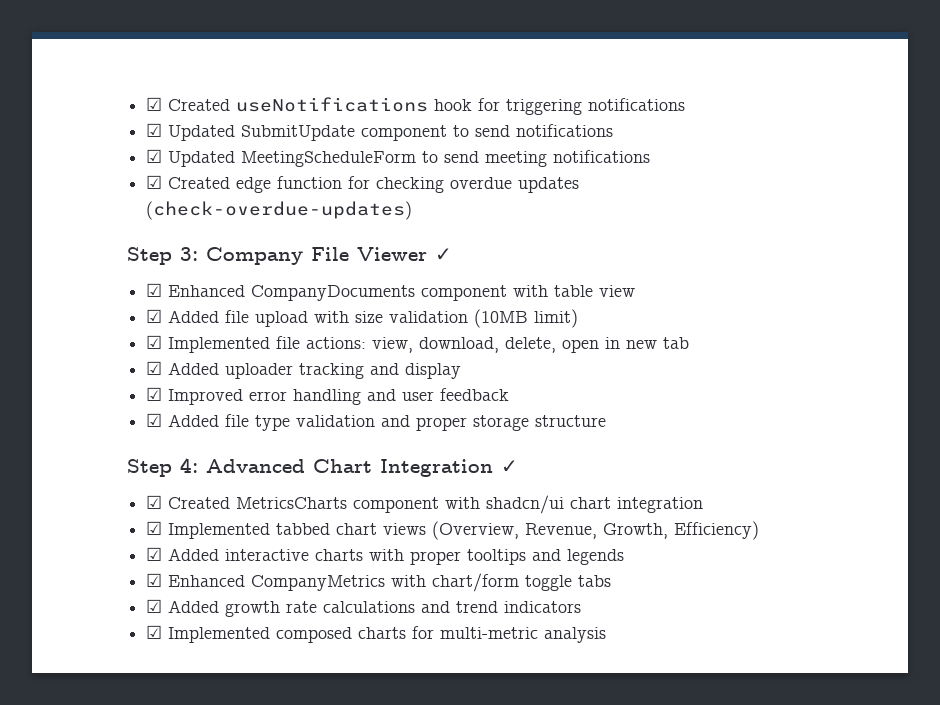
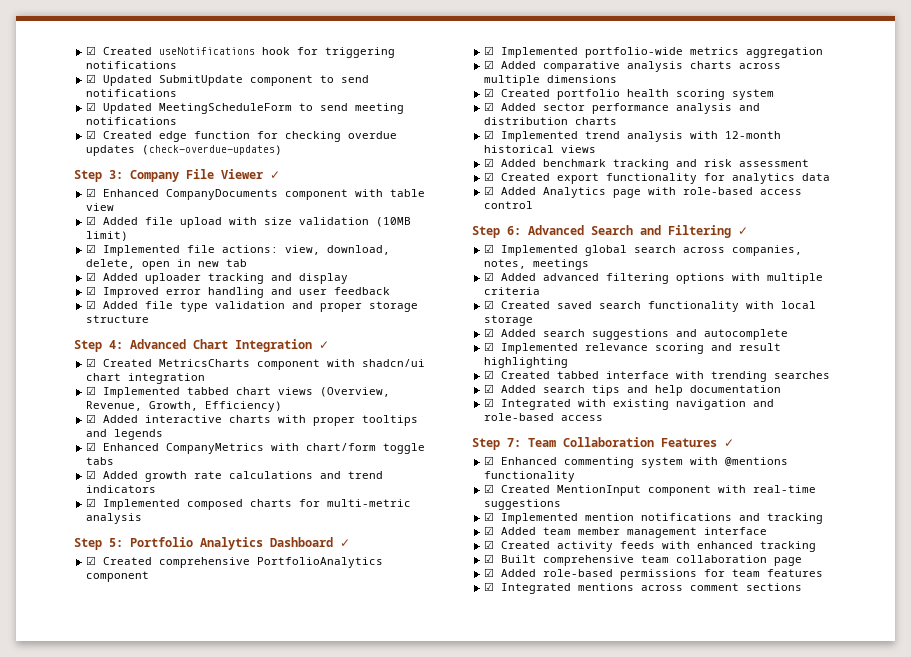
(607, 635) none -> [74,537,350,550] [86,556,384,568] [86,571,150,582] [484,46,824,58] [484,60,782,72] [484,75,618,86] [484,88,775,100] [484,102,761,114] [484,117,618,125] [484,130,782,142] [484,145,597,153] [484,158,810,170] [484,172,831,184] [484,186,803,198] [484,201,534,209] [472,225,748,238] [484,244,803,256] [484,259,590,270] [484,272,824,284] [484,287,541,295] [484,300,817,312] [484,315,534,326] [484,328,789,340] [484,342,782,354] [484,357,569,368] [484,370,831,382] [484,384,782,396] [484,398,775,410] [484,413,604,421] [472,437,734,450] [484,456,789,468] [484,471,576,482] [484,484,817,496] [484,499,562,510] [484,512,824,524] [484,526,768,538] [484,540,817,552] [484,554,803,566] [484,568,824,580] [484,582,803,594] // Step 5: Portfolio Analytics Dashboard ✓ // ☑ Created comprehensive PortfolioAnalytics component // ☑ Implemented portfolio-wide metrics aggregation // ☑ Added comparative analysis charts across multiple dimensions // ☑ Created portfolio health scoring system // ☑ Added sector performance analysis and distribution charts // ☑ Implemented trend analysis with 12-month historical views // ☑ Added benchmark tracking and risk assessment // ☑ Created export functionality for analytics data // ☑ Added Analytics page with role-based access control // Step 6: Advanced Search and Filtering ✓ // ☑ Implemented global search across companies, notes, meetings // ☑ Added advanced filtering options with multiple criteria // ☑ Created saved search functionality with local storage // ☑ Added search suggestions and autocomplete // ☑ Implemented relevance scoring and result highlighting // ☑ Created tabbed interface with trending searches // ☑ Added search tips and help documentation // ☑ Integrated with existing navigation and role-based access // Step 7: Team Collaboration Features ✓ // ☑ Enhanced commenting system with @mentions functionality // ☑ Created MentionInput component with real-time suggestions // ☑ Implemented mention notifications and tracking // ☑ Added team member management interface // ☑ Created activity feeds with enhanced tracking // ☑ Built comprehensive team collaboration page // ☑ Added role-based permissions for team features // ☑ Integrated mentions across comment sections

